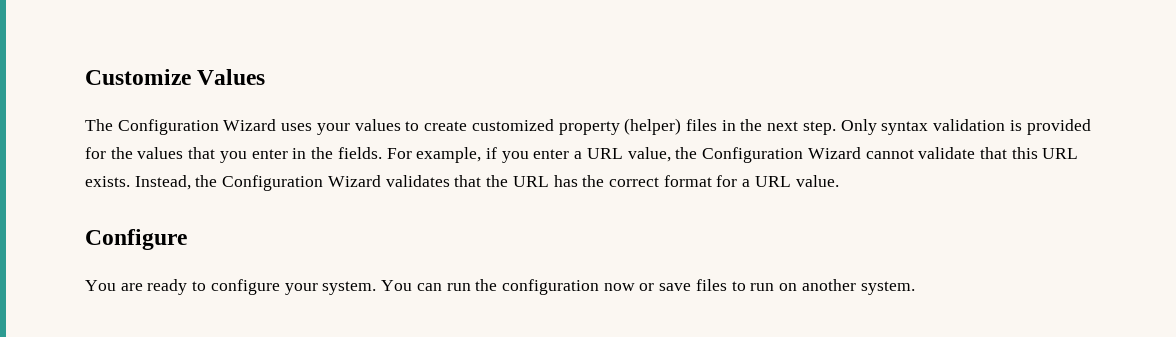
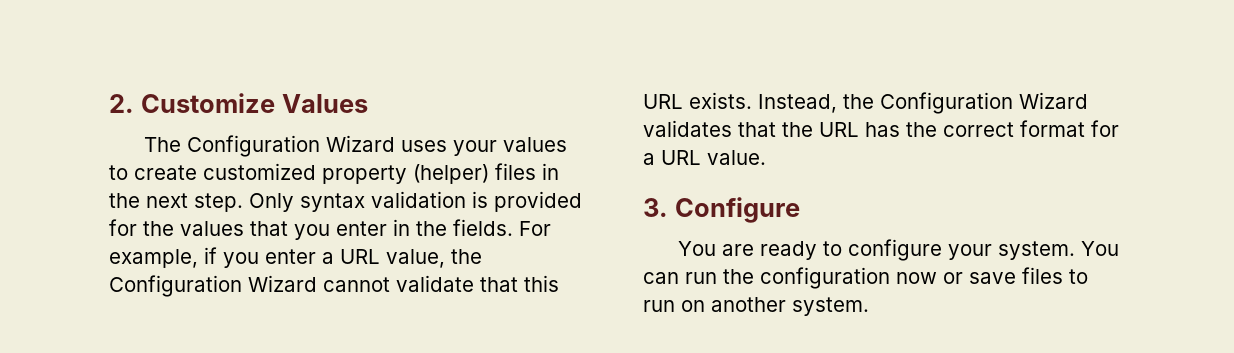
(85, 77) none -> [109,94,134,113] 2.
(839, 181) none -> [643,198,668,217] 3.

